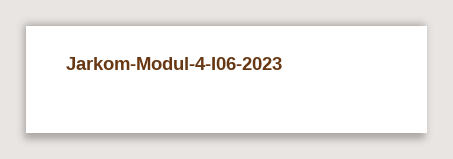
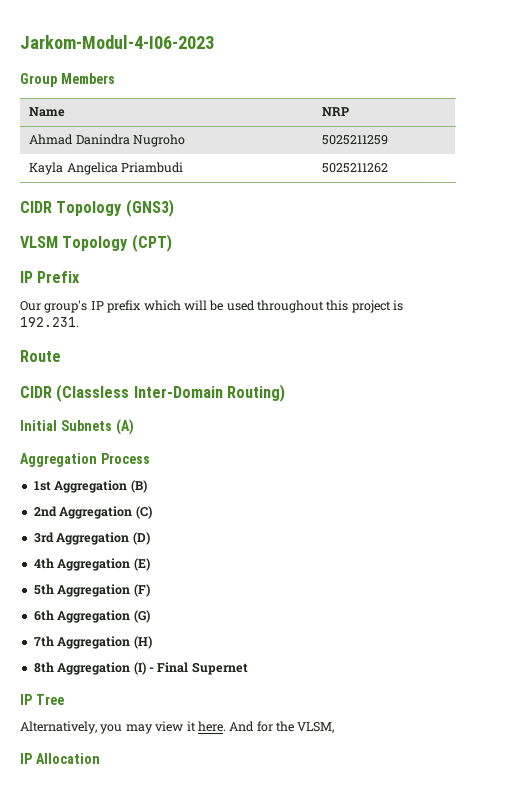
(282, 63) none -> [20,73,115,87] [29,107,66,117] [322,107,350,116] [29,134,185,147] [322,135,389,145] [29,162,183,175] [322,163,389,173] [20,199,174,217] [20,234,172,252] [20,271,81,283] [20,300,404,313] [20,317,79,327] [20,350,61,362] [20,384,285,402] [20,419,134,435] [20,453,150,467] [33,480,147,493] [33,506,152,519] [33,532,150,545] [33,558,150,571] [33,584,150,597] [33,610,150,623] [33,636,152,649] [33,662,248,675] [20,694,64,705] [20,721,335,734] [20,753,100,764] // Group Members // Name | NRP // Ahmad Danindra Nugroho | 5025211259 // Kayla Angelica Priambudi | 5025211262 // CIDR Topology (GNS3) // VLSM Topology (CPT) // IP Prefix // Our group's IP prefix which will be used throughout this project is 192.231. // Route // CIDR (Classless Inter-Domain Routing) // Initial Subnets (A) // Aggregation Process // 1st Aggregation (B) // 2nd Aggregation (C) // 3rd Aggregation (D) // 4th Aggregation (E) // 5th Aggregation (F) // 6th Aggregation (G) // 7th Aggregation (H) // 8th Aggregation (I) - Final Supernet // IP Tree // Alternatively, you may view it here. And for the VLSM, // IP Allocation

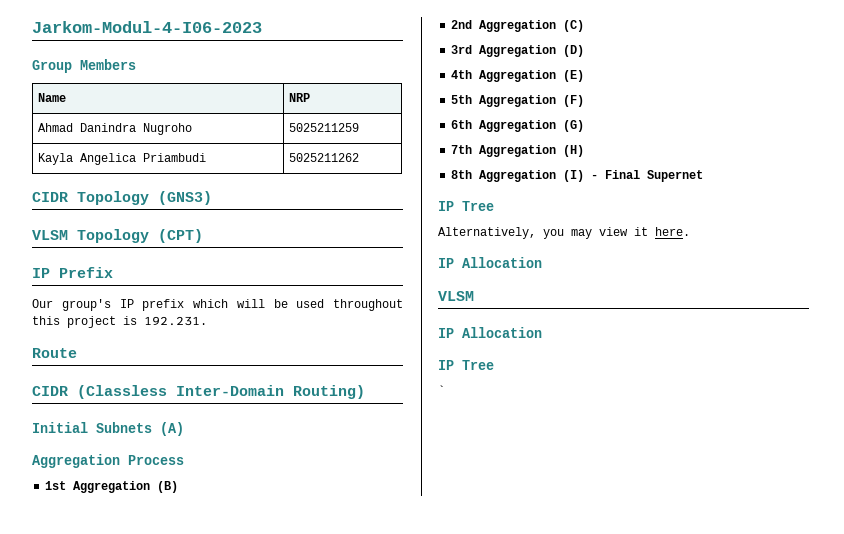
[229,721,335,733] [20,753,100,764] And for the VLSM, // IP Allocation -> [438,257,542,268] [438,291,474,301] [438,327,542,338] [438,360,494,370] [438,385,445,395] // IP Allocation // VLSM // IP Allocation // IP Tree // `

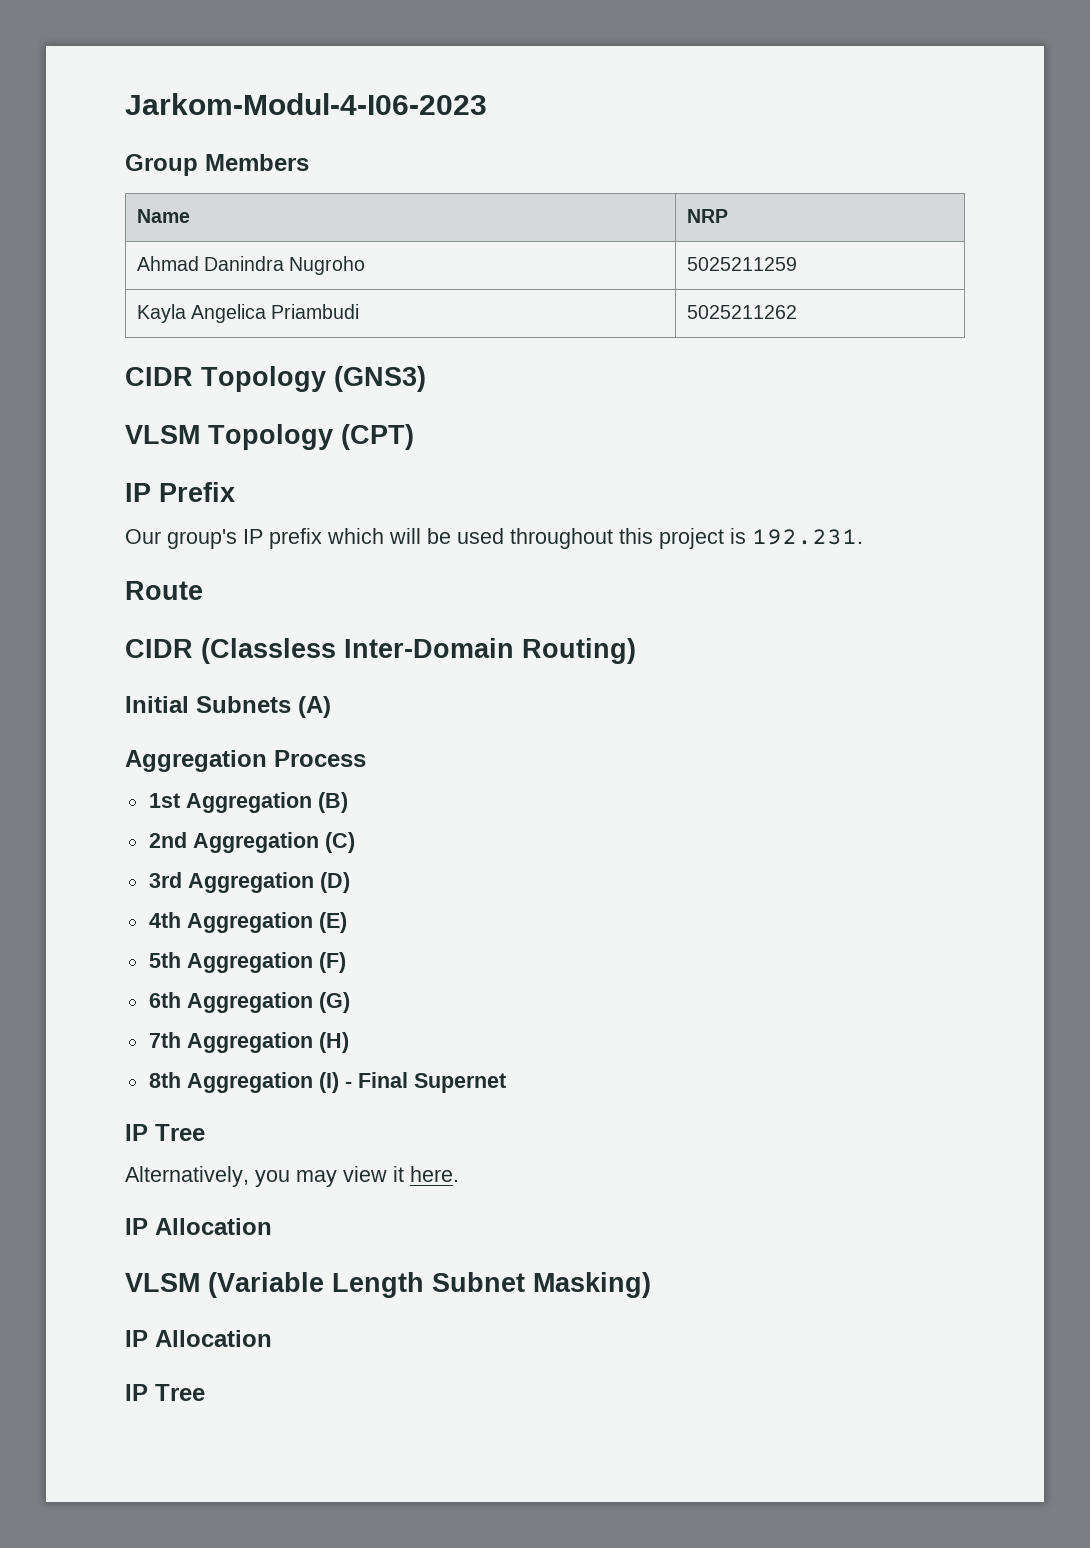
(474, 296) none -> [208,1272,651,1298] (Variable Length Subnet Masking)
[438,385,445,395] // ` -> (205, 1392) none

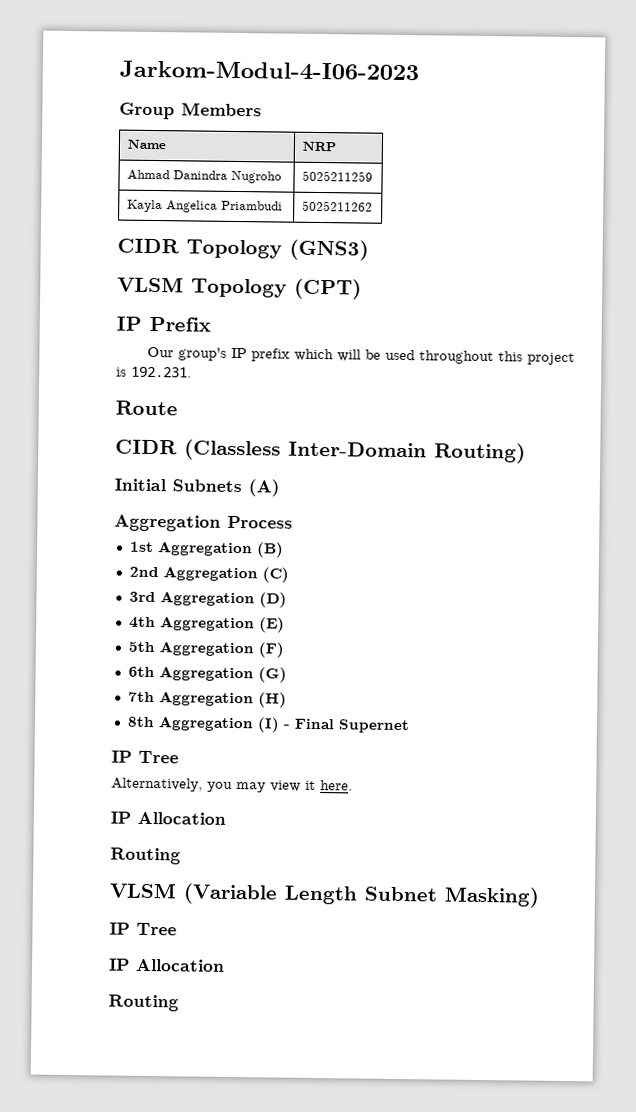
(272, 1226) none -> [110,847,181,865] // Routing
[125,1330,272,1347] [125,1384,205,1401] // IP Allocation // IP Tree -> [109,922,177,936] [108,958,225,972] [108,994,179,1012] // IP Tree // IP Allocation // Routing

